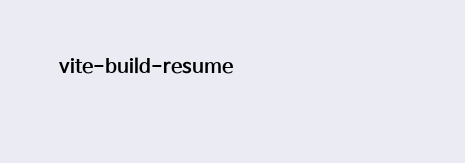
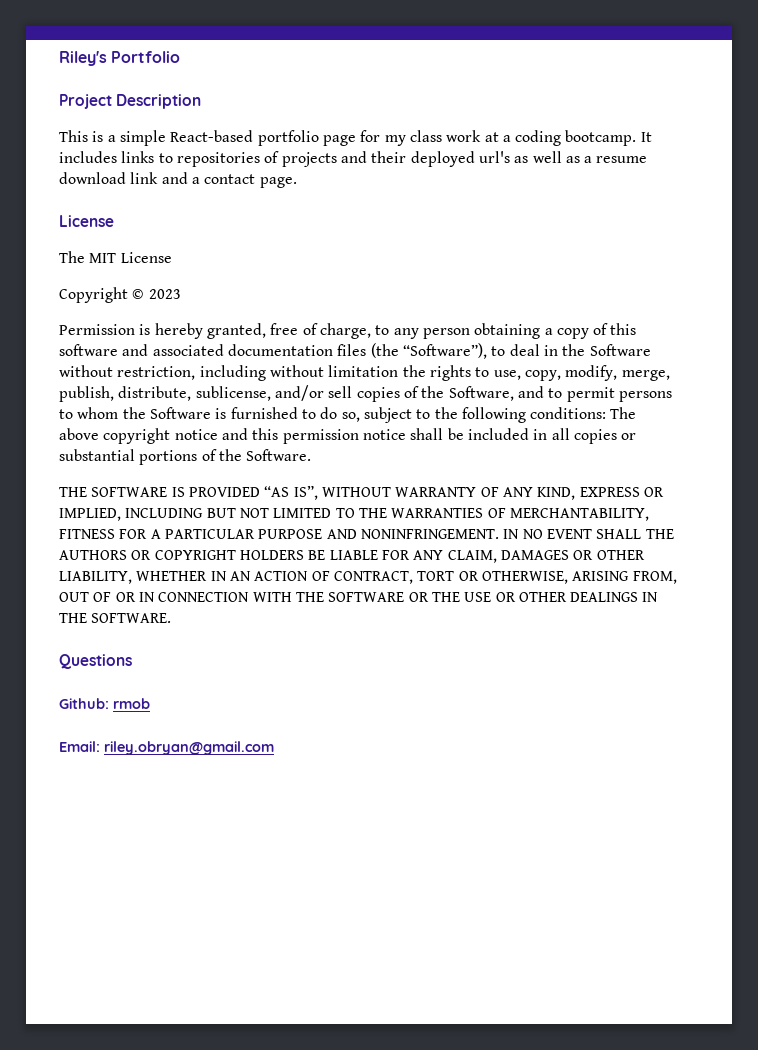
[58,57,233,74] vite-build-resume -> [59,51,181,66] [59,94,202,109] [59,130,652,146] [59,151,648,167] [59,172,297,188] [59,215,114,227] [59,251,172,263] [59,287,181,303] [59,323,637,339] [59,343,651,359] [59,365,670,381] [59,385,672,402] [59,407,637,423] [59,428,637,444] [59,449,312,465] [59,485,664,500] [59,508,649,521] [59,529,674,539] [59,550,645,563] [59,571,677,584] [59,592,659,602] [59,613,172,623] [59,654,132,669] [59,698,150,709] [59,741,274,755] Riley's Portfolio // Project Description // This is a simple React-based portfolio page for my class work at a coding bootcamp. It includes links to repositories of projects and their deployed url's as well as a resume download link and a contact page. // License // The MIT License // Copyright © 2023 // Permission is hereby granted, free of charge, to any person obtaining a copy of this software and associated documentation files (the “Software”), to deal in the Software without restriction, including without limitation the rights to use, copy, modify, merge, publish, distribute, sublicense, and/or sell copies of the Software, and to permit persons to whom the Software is furnished to do so, subject to the following conditions: The above copyright notice and this permission notice shall be included in all copies or substantial portions of the Software. // THE SOFTWARE IS PROVIDED “AS IS”, WITHOUT WARRANTY OF ANY KIND, EXPRESS OR IMPLIED, INCLUDING BUT NOT LIMITED TO THE WARRANTIES OF MERCHANTABILITY, FITNESS FOR A PARTICULAR PURPOSE AND NONINFRINGEMENT. IN NO EVENT SHALL THE AUTHORS OR COPYRIGHT HOLDERS BE LIABLE FOR ANY CLAIM, DAMAGES OR OTHER LIABILITY, WHETHER IN AN ACTION OF CONTRACT, TORT OR OTHERWISE, ARISING FROM, OUT OF OR IN CONNECTION WITH THE SOFTWARE OR THE USE OR OTHER DEALINGS IN THE SOFTWARE. // Questions // Github: rmob // Email: riley.obryan@gmail.com

